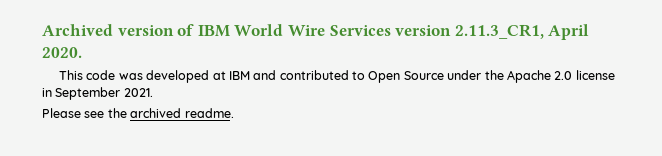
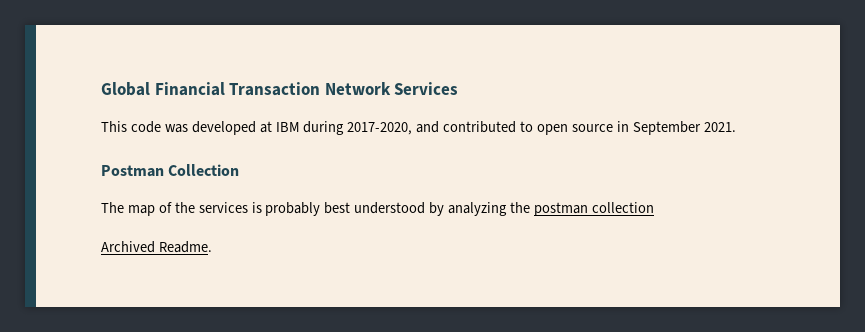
[42,24,590,40] [42,47,82,58] Archived version of IBM World Wire Services version 2.11.3_CR1, April 2020. -> [101,82,459,96] Global Financial Transaction Network Services
(250, 75) none -> [303,121,413,135] during 2017-2020,
[368,70,615,83] [42,87,153,100] [42,108,234,118] Open Source under the Apache 2.0 license in September 2021. // Please see the archived readme. -> [537,121,736,135] [101,164,240,177] [101,202,654,216] [101,241,212,253] open source in September 2021. // Postman Collection // The map of the services is probably best understood by analyzing the postman collection // Archived Readme.

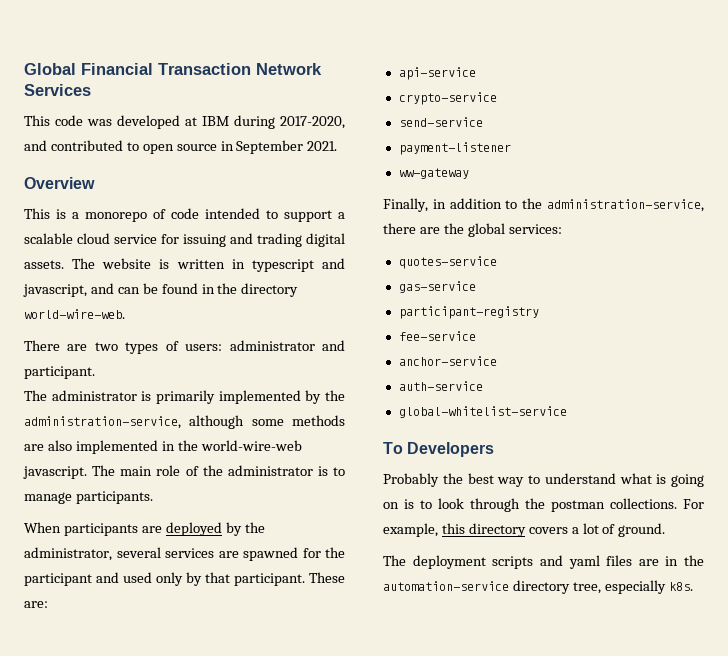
[101,164,240,177] [101,202,654,216] [101,241,212,253] Postman Collection // The map of the services is probably best understood by analyzing the postman collection // Archived Readme. -> [24,177,95,189] [24,208,345,222] [24,233,345,247] [24,258,345,272] [23,283,299,297] [24,309,125,319] [24,340,346,354] [24,366,95,379] [24,390,345,404] [24,415,345,429] [24,440,302,454] [23,465,345,479] [24,491,153,504] [24,522,265,536] [24,547,345,561] [24,572,345,586] [24,601,48,608] [398,67,476,80] [398,92,497,105] [398,117,483,127] [398,142,511,155] [398,168,469,179] [383,198,704,212] [383,223,562,237] [398,256,497,269] [398,281,476,293] [398,306,539,319] [398,331,476,341] [398,356,497,366] [398,381,483,391] [398,406,567,418] [383,442,495,457] [383,473,704,487] [383,498,704,512] [383,523,666,537] [383,555,704,569] [383,580,693,594] Overview // This is a monorepo of code intended to support a scalable cloud service for issuing and trading digital assets. The website is written in typescript and javascript, and can be found in the directory world-wire-web. // There are two types of users: administrator and participant. // The administrator is primarily implemented by the administration-service, although some methods are also implemented in the world-wire-web javascript. The main role of the administrator is to manage participants. // When participants are deployed by the administrator, several services are spawned for the participant and used only by that participant. These are: // api-service // crypto-service // send-service // payment-listener // ww-gateway // Finally, in addition to the administration-service, there are the global services: // quotes-service // gas-service // participant-registry // fee-service // anchor-service // auth-service // global-whitelist-service // To Developers // Probably the best way to understand what is going on is to look through the postman collections. For example, this directory covers a lot of ground. // The deployment scripts and yaml files are in the automation-service directory tree, especially k8s.

